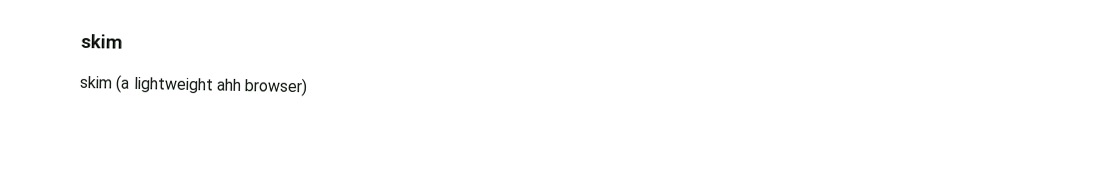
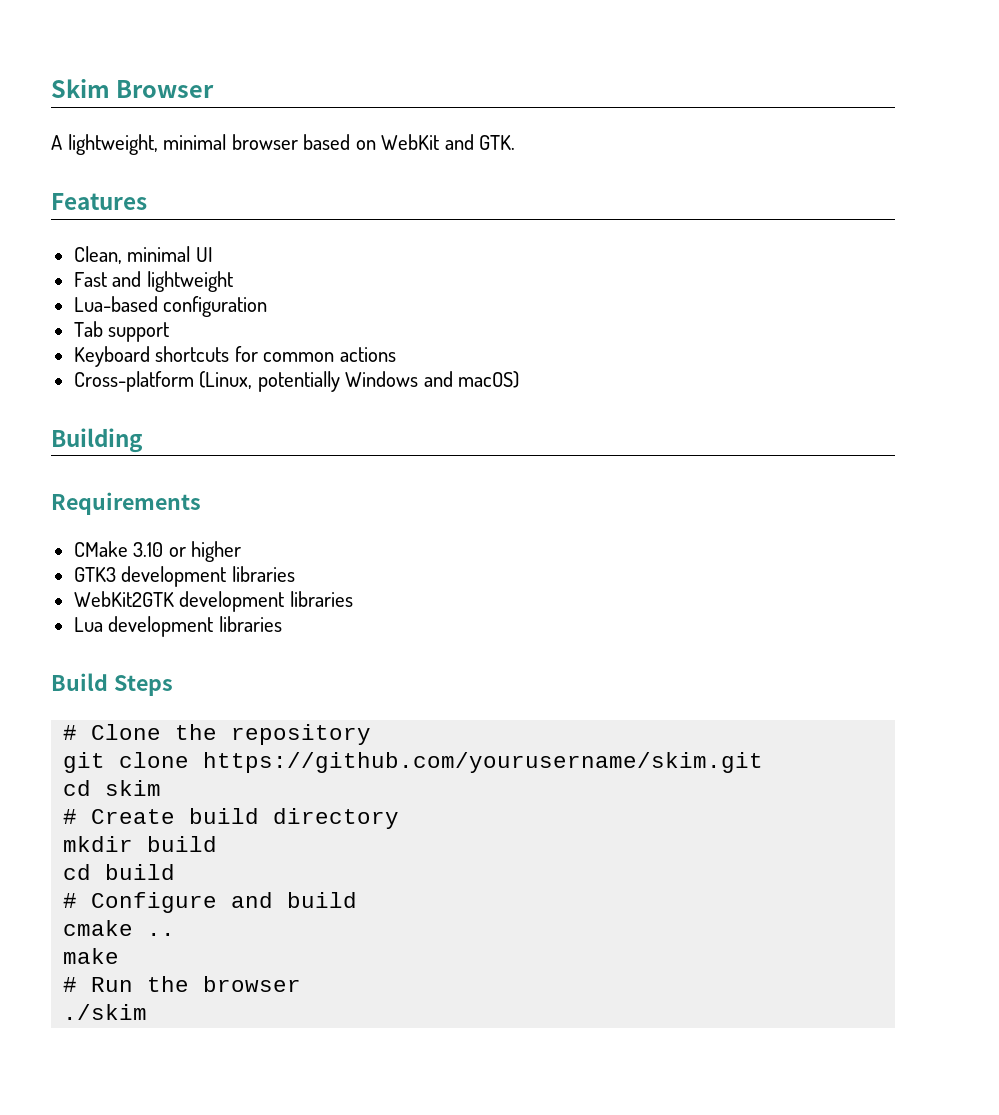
[80,33,123,49] [79,74,309,97] skim // skim (a lightweight ahh browser) -> [51,79,215,98] [51,134,516,155] [51,193,147,210] [73,246,213,264] [73,271,233,292] [73,296,268,317] [73,321,170,342] [73,346,396,367] [73,371,520,392] [51,428,143,453] [51,492,201,515] [73,541,242,562] [73,566,295,587] [73,591,353,612] [73,616,282,637] [51,673,173,696] [63,724,372,745] [63,752,764,773] [63,780,162,796] [63,808,400,829] [63,836,218,852] [63,864,176,880] [63,892,358,913] [63,920,176,936] [63,948,120,964] [63,976,302,992] [63,1004,148,1020] Skim Browser // A lightweight, minimal browser based on WebKit and GTK. // Features // Clean, minimal UI // Fast and lightweight // Lua-based configuration // Tab support // Keyboard shortcuts for common actions // Cross-platform (Linux, potentially Windows and macOS) // Building // Requirements // CMake 3.10 or higher // GTK3 development libraries // WebKit2GTK development libraries // Lua development libraries // Build Steps // # Clone the repository // git clone https://github.com/yourusername/skim.git // cd skim // # Create build directory // mkdir build // cd build // # Configure and build // cmake .. // make // # Run the browser // ./skim

